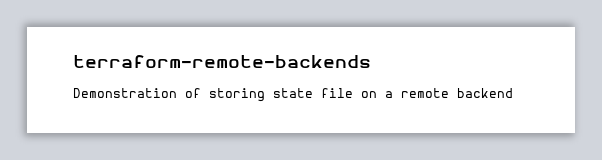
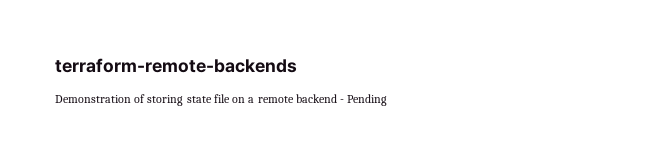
(513, 93) none -> [340,94,388,106] - Pending

